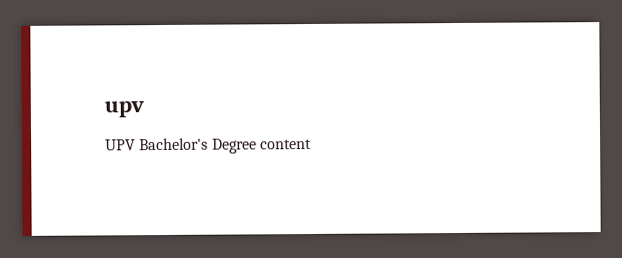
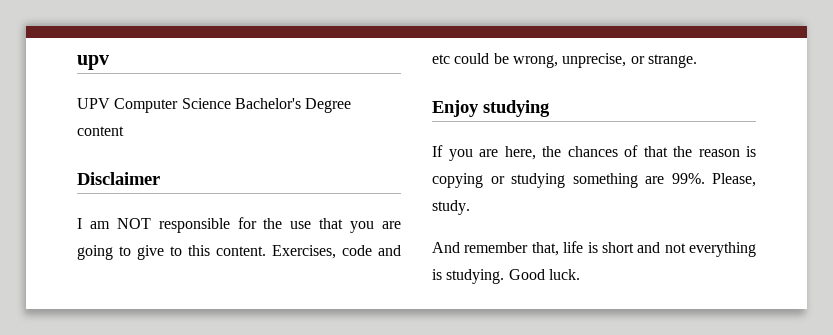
(136, 145) none -> [114,98,231,113] Computer Science
(312, 144) none -> [77,172,160,185] [77,217,401,233] [77,245,401,260] [432,53,697,68] [432,100,550,117] [432,145,756,161] [432,173,756,188] [432,200,470,215] [432,241,756,257] [432,269,580,284] // Disclaimer // I am NOT responsible for the use that you are going to give to this content. Exercises, code and etc could be wrong, unprecise, or strange. // Enjoy studying // If you are here, the chances of that the reason is copying or studying something are 99%. Please, study. // And remember that, life is short and not everything is studying. Good luck.

